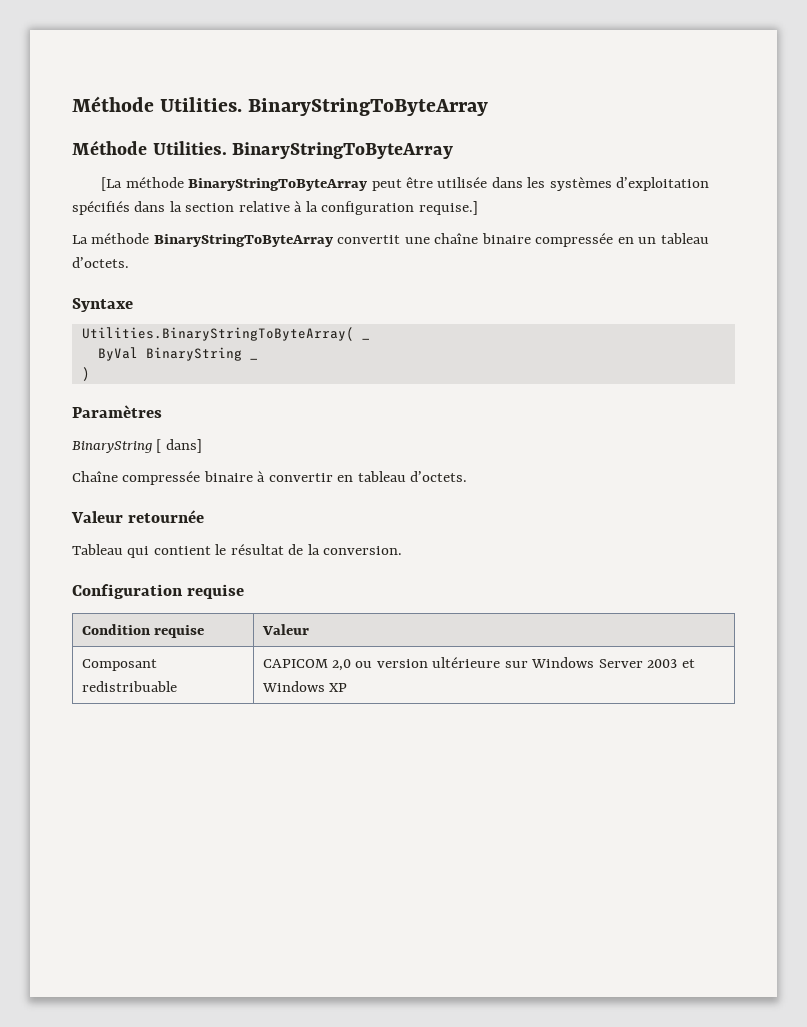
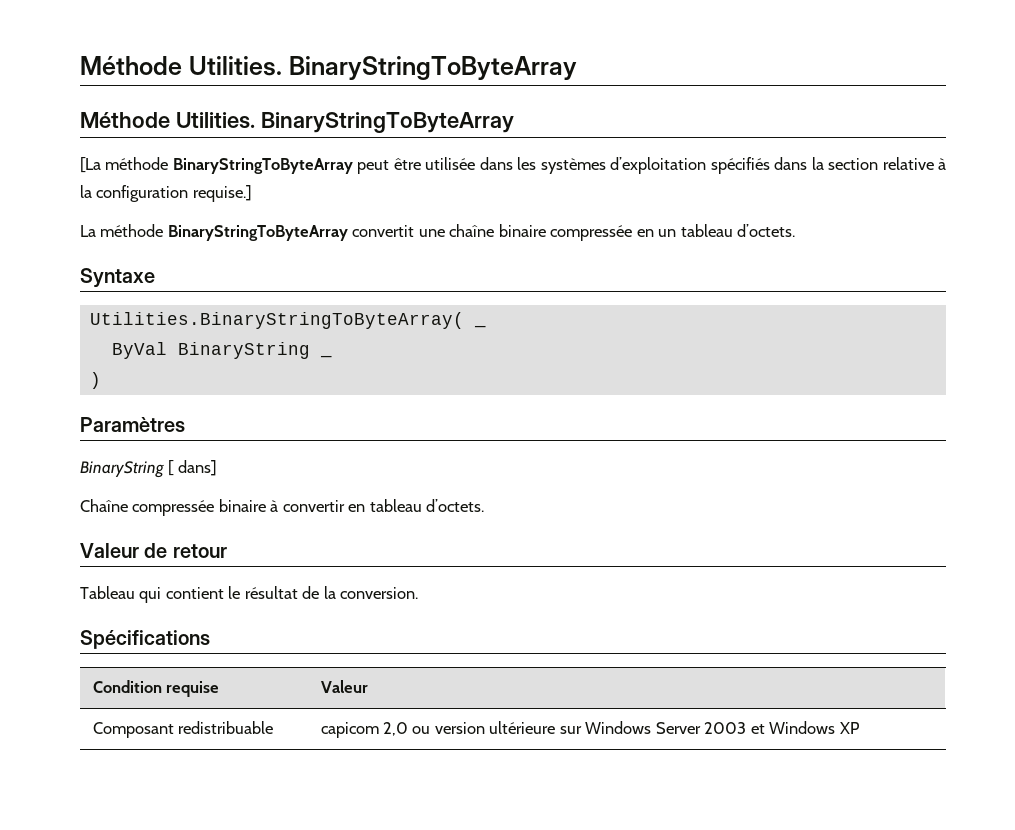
[128,510,205,523] retournée -> [144,543,227,558] de retour
[72,584,245,599] Configuration requise -> [80,630,210,649] Spécifications
[262,659,328,668] CAPICOM -> [320,722,379,738] capicom

